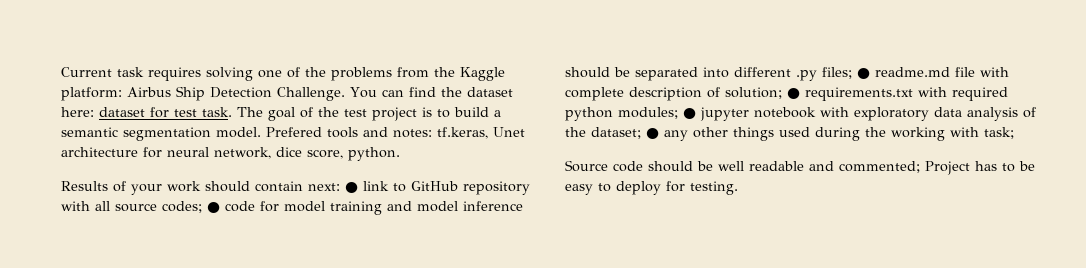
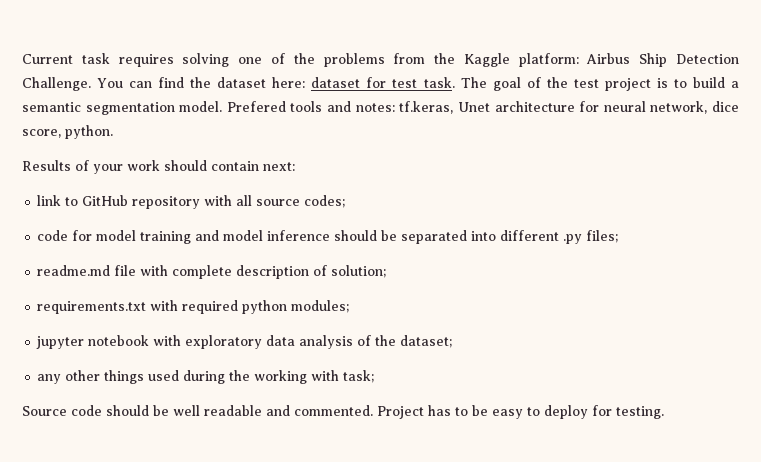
[345,182,358,193] ● -> (295, 166) //
[207,202,220,213] ● -> (346, 201) //
[857,68,870,79] ● -> (619, 236) //
[787,88,800,99] ● -> (387, 271) //
[683,108,696,119] ● -> (350, 306) //
[646,128,659,139] ● -> (453, 341) //
[839,161,920,173] commented; -> [294,405,373,416] commented.

